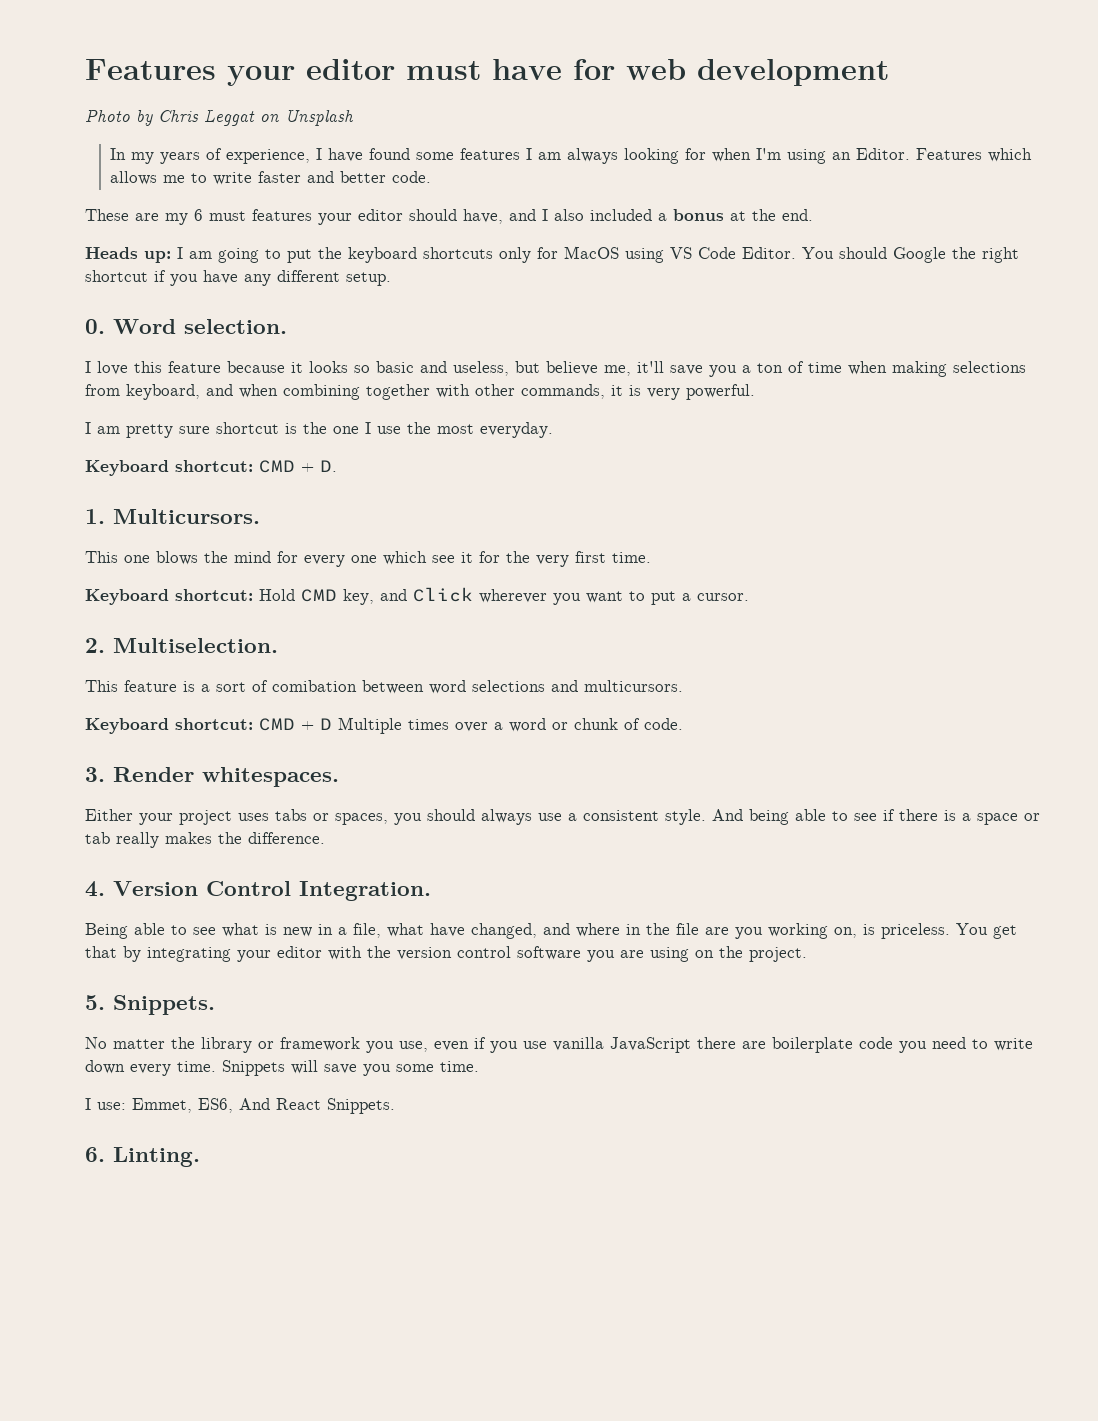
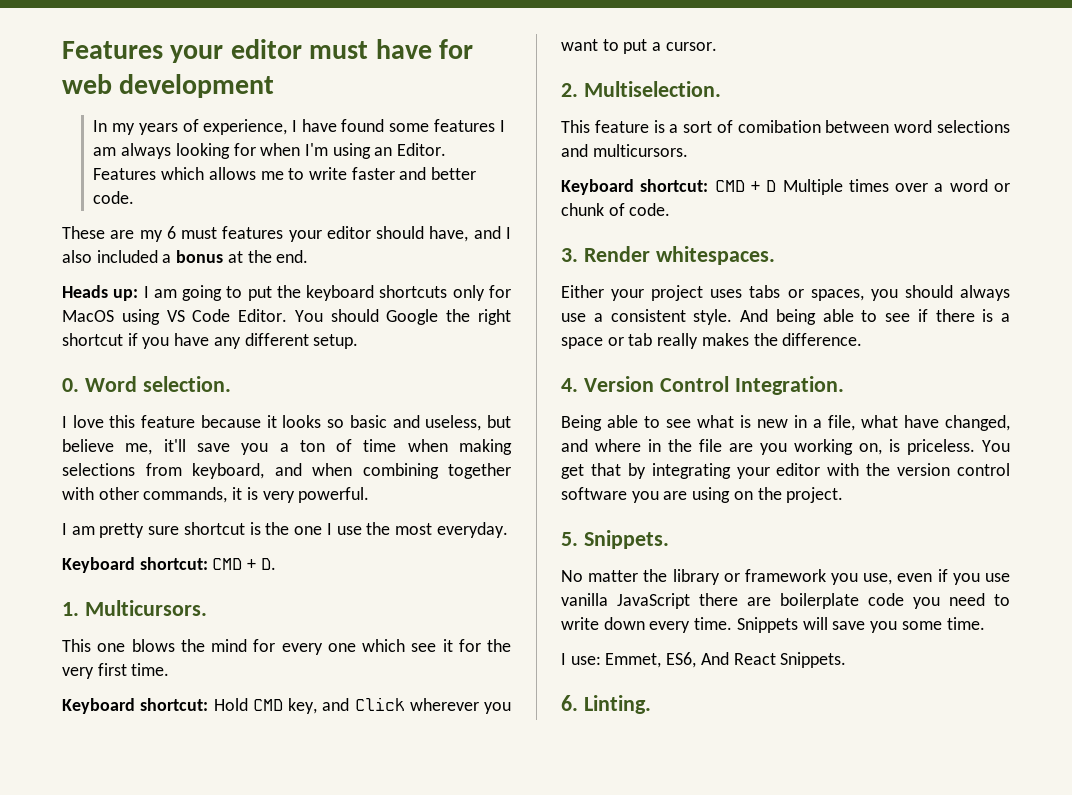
[85,110,354,126] // Photo by Chris Leggat on Unsplash -> (275, 86) none

